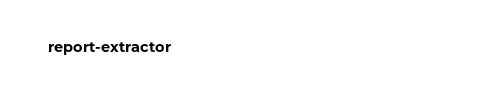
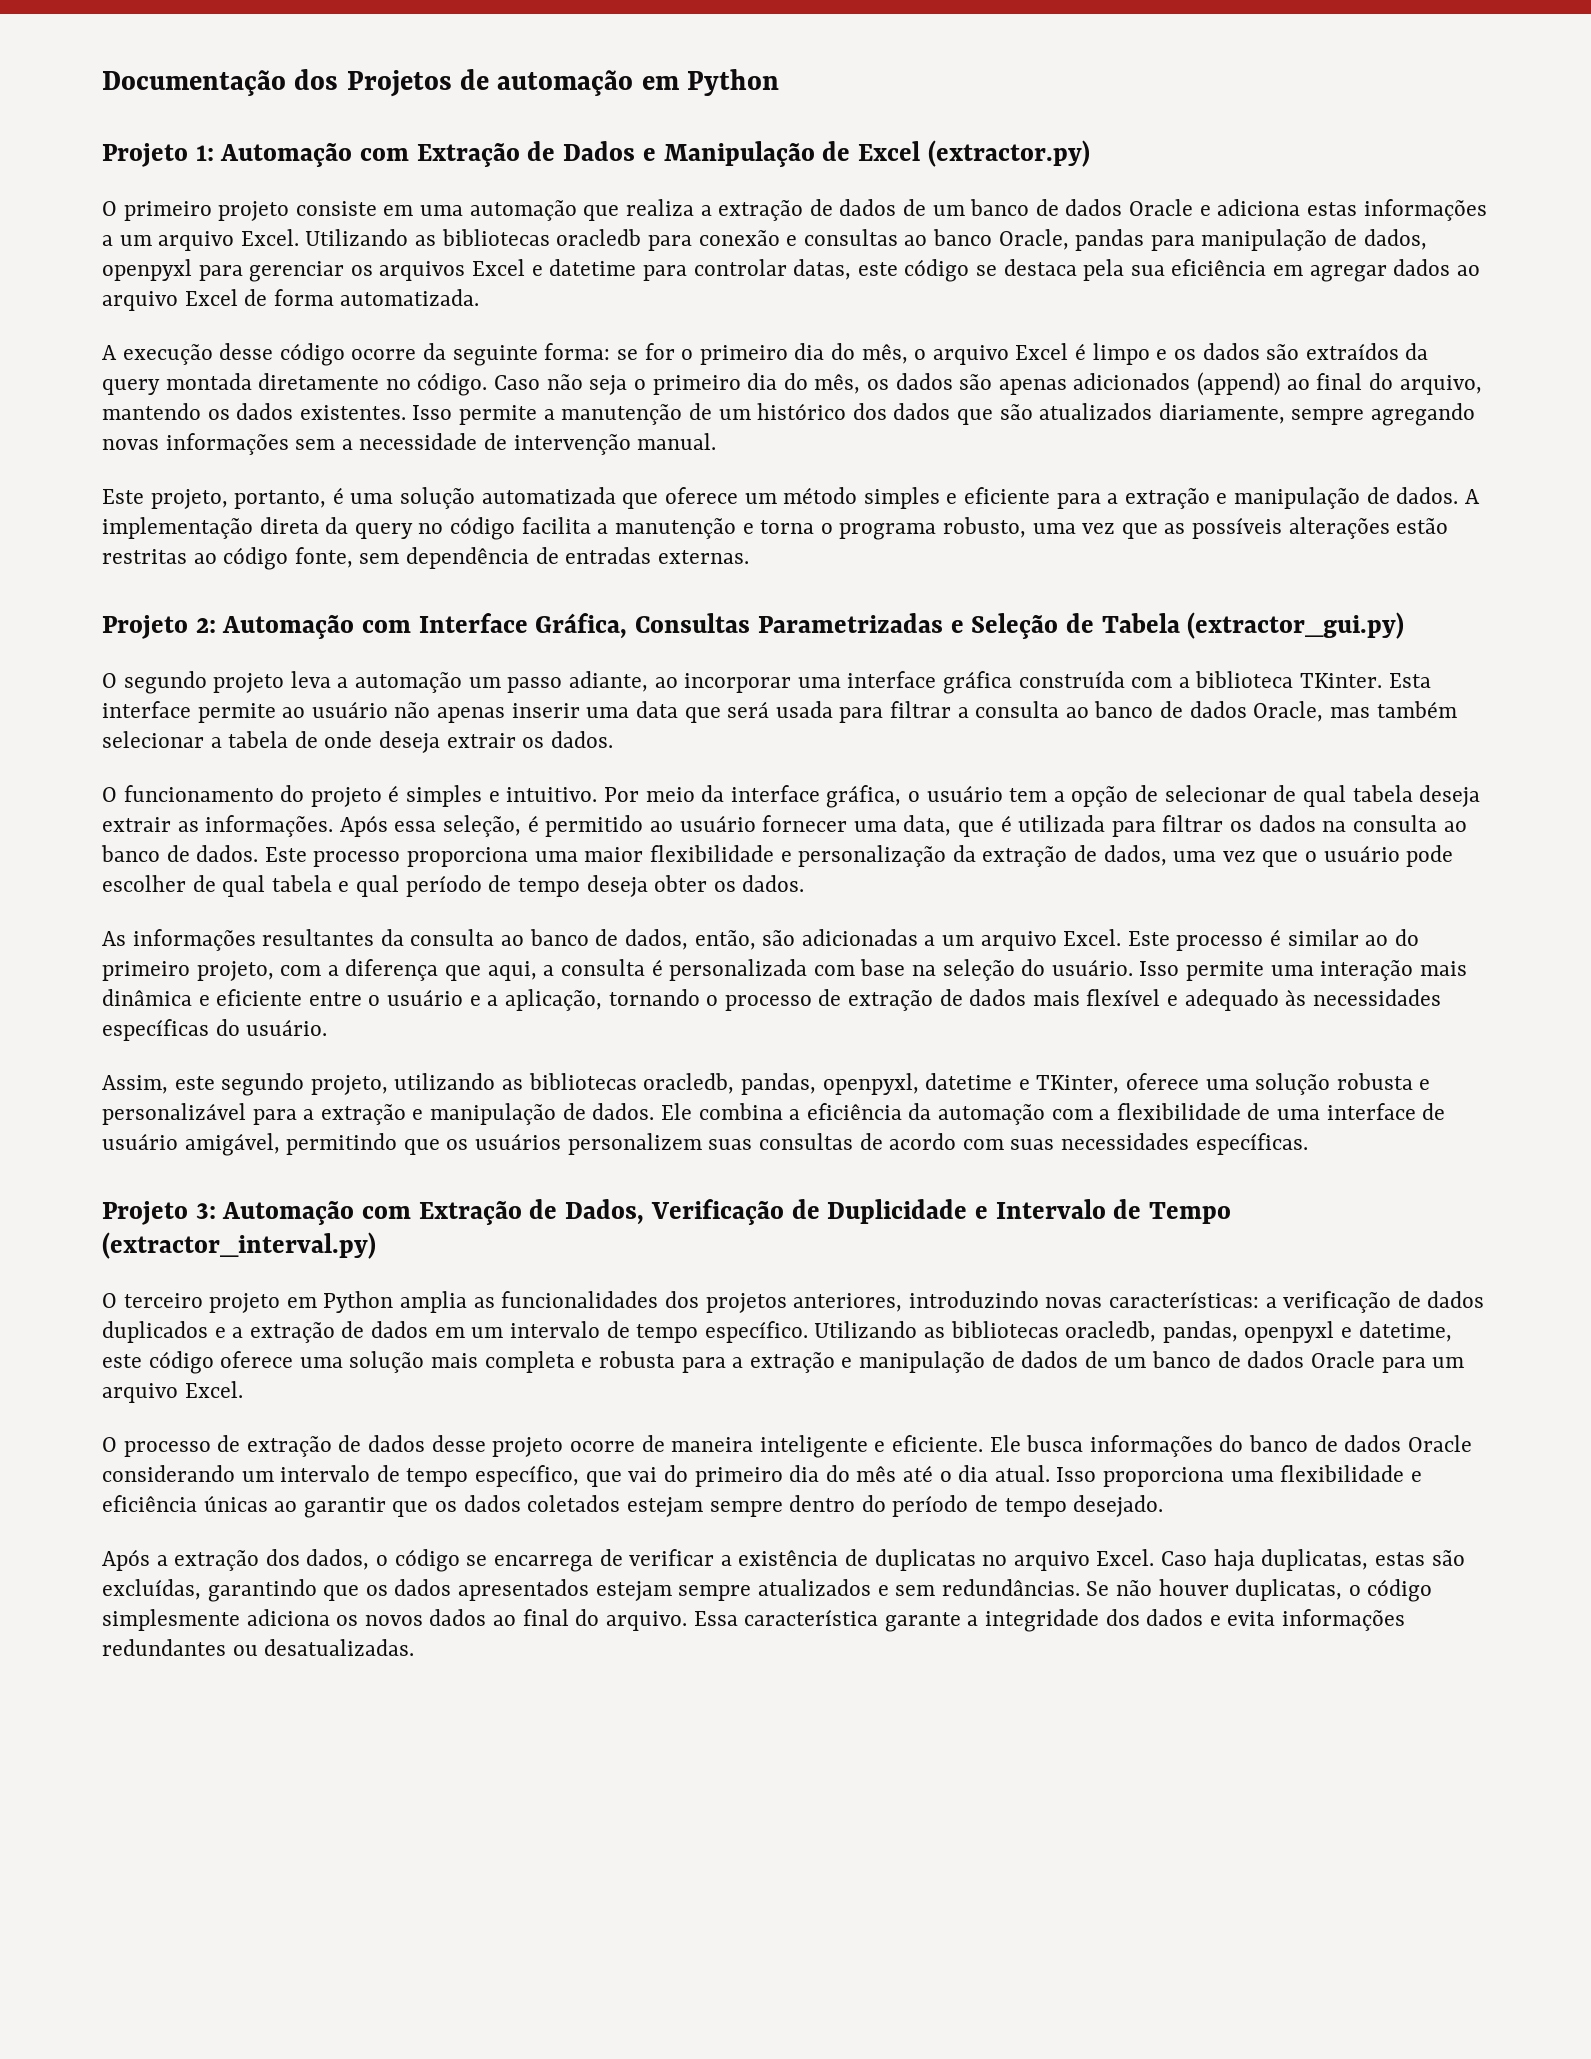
[48,42,171,55] report-extractor -> [102,69,780,97] [102,140,1090,167] [102,199,1487,221] [102,229,1427,251] [102,259,1480,282] [102,289,480,311] [102,343,1429,366] [102,372,1482,396] [102,403,1476,426] [102,433,717,455] [102,487,1480,509] [102,517,1449,540] [102,547,749,570] [102,612,1405,639] [102,671,1431,694] [102,701,1457,723] [102,731,613,753] [102,785,1481,808] [102,815,1467,837] [101,845,1454,867] [102,875,805,897] [102,929,1419,951] [102,959,1467,981] [102,989,1441,1011] [102,1019,328,1041] [102,1073,1431,1096] [102,1103,1446,1125] [102,1133,1308,1156] [102,1199,1232,1225] [102,1232,376,1259] [102,1291,1485,1313] [102,1321,1452,1343] [102,1351,1465,1374] [102,1381,243,1403] [102,1435,1472,1458] [102,1465,1422,1487] [102,1495,1164,1518] [102,1549,1465,1572] [102,1579,1433,1602] [102,1609,1406,1632] [102,1639,415,1656] Documentação dos Projetos de automação em Python // Projeto 1: Automação com Extração de Dados e Manipulação de Excel (extractor.py) // O primeiro projeto consiste em uma automação que realiza a extração de dados de um banco de dados Oracle e adiciona estas informações a um arquivo Excel. Utilizando as bibliotecas oracledb para conexão e consultas ao banco Oracle, pandas para manipulação de dados, openpyxl para gerenciar os arquivos Excel e datetime para controlar datas, este código se destaca pela sua eficiência em agregar dados ao arquivo Excel de forma automatizada. // A execução desse código ocorre da seguinte forma: se for o primeiro dia do mês, o arquivo Excel é limpo e os dados são extraídos da query montada diretamente no código. Caso não seja o primeiro dia do mês, os dados são apenas adicionados (append) ao final do arquivo, mantendo os dados existentes. Isso permite a manutenção de um histórico dos dados que são atualizados diariamente, sempre agregando novas informações sem a necessidade de intervenção manual. // Este projeto, portanto, é uma solução automatizada que oferece um método simples e eficiente para a extração e manipulação de dados. A implementação direta da query no código facilita a manutenção e torna o programa robusto, uma vez que as possíveis alterações estão restritas ao código fonte, sem dependência de entradas externas. // Projeto 2: Automação com Interface Gráfica, Consultas Parametrizadas e Seleção de Tabela (extractor_gui.py) // O segundo projeto leva a automação um passo adiante, ao incorporar uma interface gráfica construída com a biblioteca TKinter. Esta interface permite ao usuário não apenas inserir uma data que será usada para filtrar a consulta ao banco de dados Oracle, mas também selecionar a tabela de onde deseja extrair os dados. // O funcionamento do projeto é simples e intuitivo. Por meio da interface gráfica, o usuário tem a opção de selecionar de qual tabela deseja extrair as informações. Após essa seleção, é permitido ao usuário fornecer uma data, que é utilizada para filtrar os dados na consulta ao banco de dados. Este processo proporciona uma maior flexibilidade e personalização da extração de dados, uma vez que o usuário pode escolher de qual tabela e qual período de tempo deseja obter os dados. // As informações resultantes da consulta ao banco de dados, então, são adicionadas a um arquivo Excel. Este processo é similar ao do primeiro projeto, com a diferença que aqui, a consulta é personalizada com base na seleção do usuário. Isso permite uma interação mais dinâmica e eficiente entre o usuário e a aplicação, tornando o processo de extração de dados mais flexível e adequado às necessidades específicas do usuário. // Assim, este segundo projeto, utilizando as bibliotecas oracledb, pandas, openpyxl, datetime e TKinter, oferece uma solução robusta e personalizável para a extração e manipulação de dados. Ele combina a eficiência da automação com a flexibilidade de uma interface de usuário amigável, permitindo que os usuários personalizem suas consultas de acordo com suas necessidades específicas. // Projeto 3: Automação com Extração de Dados, Verificação de Duplicidade e Intervalo de Tempo (extractor_interval.py) // O terceiro projeto em Python amplia as funcionalidades dos projetos anteriores, introduzindo novas características: a verificação de dados duplicados e a extração de dados em um intervalo de tempo específico. Utilizando as bibliotecas oracledb, pandas, openpyxl e datetime, este código oferece uma solução mais completa e robusta para a extração e manipulação de dados de um banco de dados Oracle para um arquivo Excel. // O processo de extração de dados desse projeto ocorre de maneira inteligente e eficiente. Ele busca informações do banco de dados Oracle considerando um intervalo de tempo específico, que vai do primeiro dia do mês até o dia atual. Isso proporciona uma flexibilidade e eficiência únicas ao garantir que os dados coletados estejam sempre dentro do período de tempo desejado. // Após a extração dos dados, o código se encarrega de verificar a existência de duplicatas no arquivo Excel. Caso haja duplicatas, estas são excluídas, garantindo que os dados apresentados estejam sempre atualizados e sem redundâncias. Se não houver duplicatas, o código simplesmente adiciona os novos dados ao final do arquivo. Essa característica garante a integridade dos dados e evita informações redundantes ou desatualizadas.

